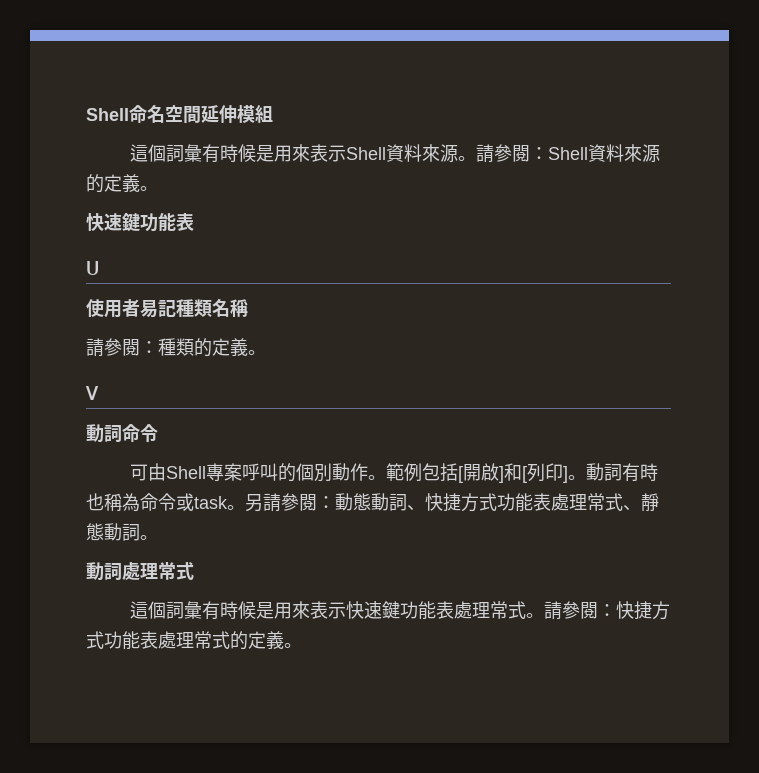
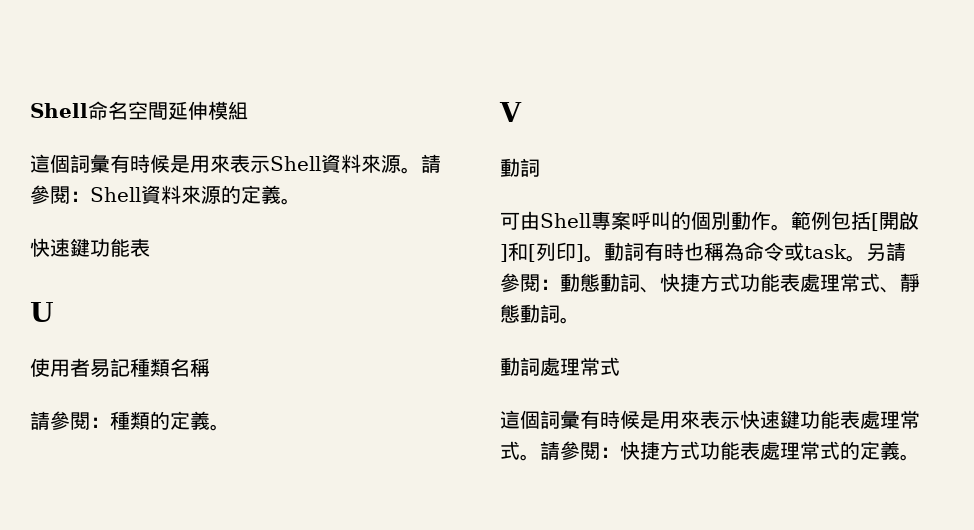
[122,424,158,443] 命令 -> (540, 167) none

